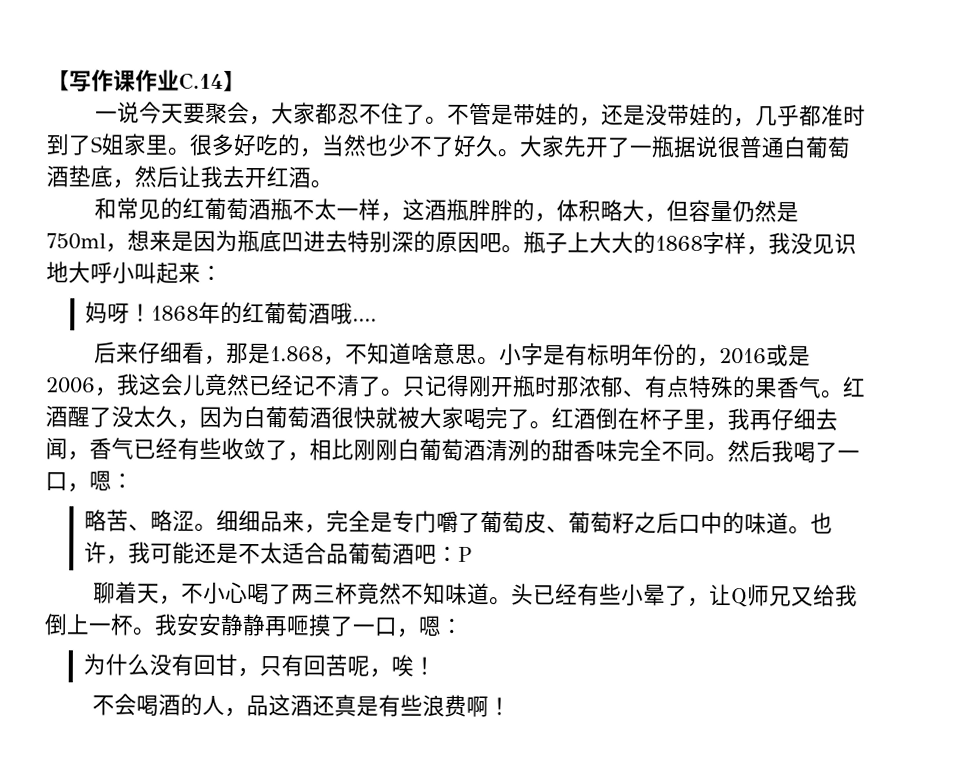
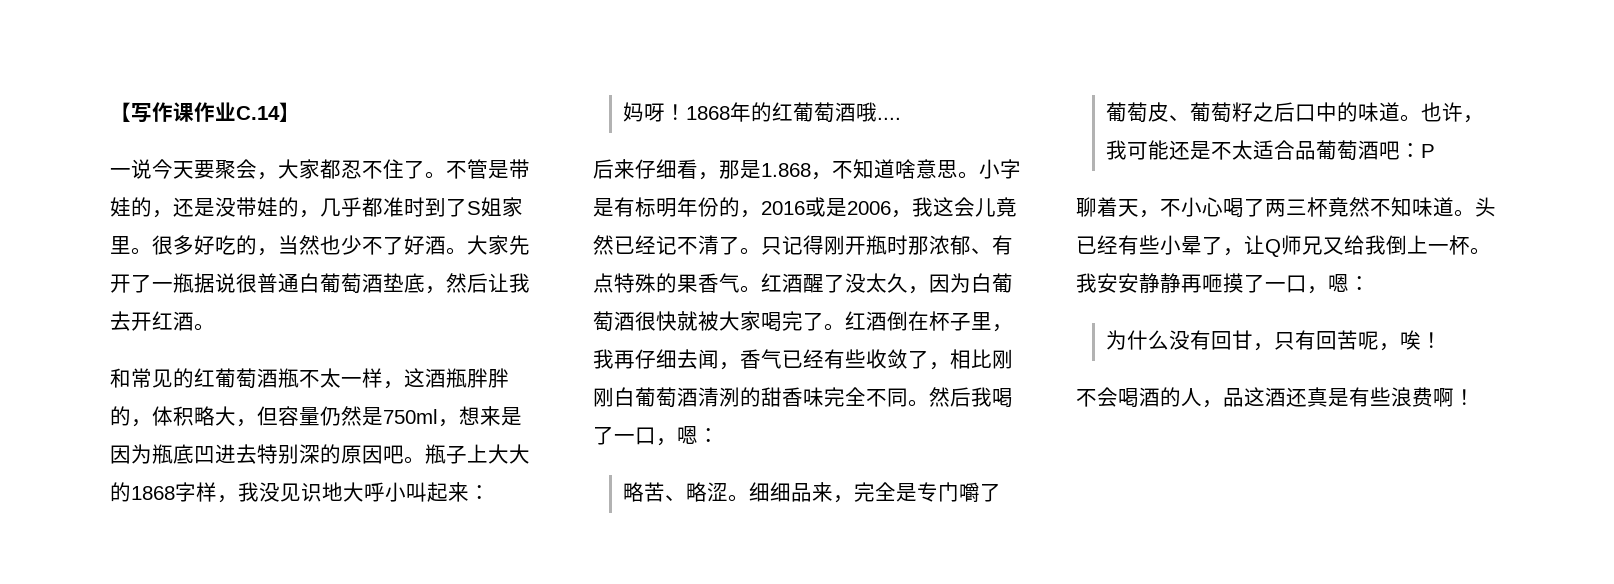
[475,134,499,158] 久 -> [425,235,446,255] 酒

